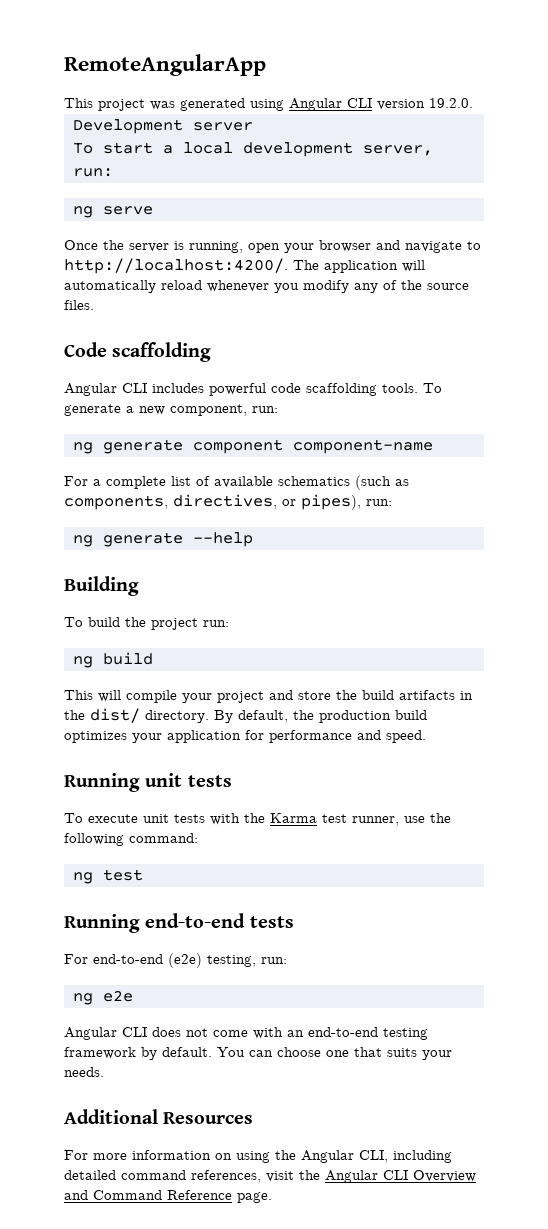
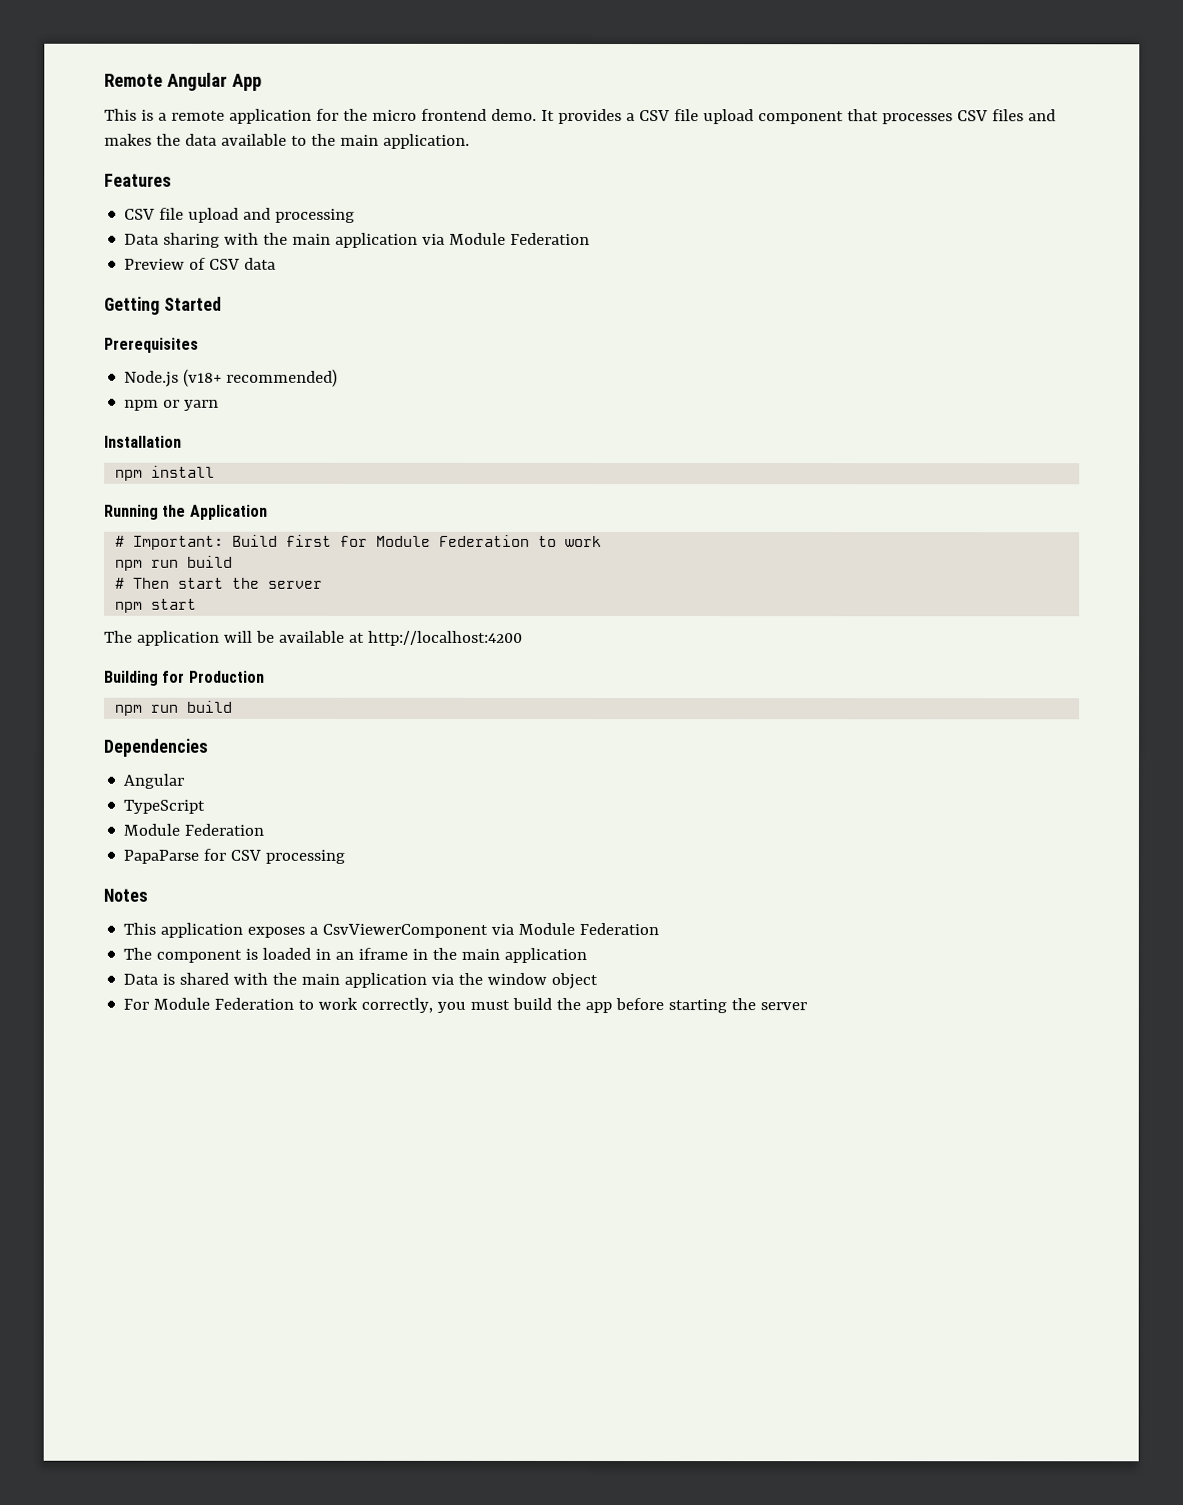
[64,54,266,76] [64,98,473,111] [72,119,183,134] RemoteAngularApp // This project was generated using Angular CLI version 19.2.0. // Development -> [104,72,262,91] [104,108,1056,125] [104,133,470,149] [104,173,172,187] [124,207,356,223] [124,232,591,248] [124,257,277,270] [104,296,222,315] [104,337,199,353] [124,368,339,387] [124,399,220,411] [104,435,182,448] [115,465,216,481] [104,504,268,520] [115,534,603,550] [115,555,234,571] [115,577,261,589] Remote Angular App // This is a remote application for the micro frontend demo. It provides a CSV file upload component that processes CSV files and makes the data available to the main application. // Features // CSV file upload and processing // Data sharing with the main application via Module Federation // Preview of CSV data // Getting Started // Prerequisites // Node.js (v18+ recommended) // npm or yarn // Installation // npm install // Running the Application // # Important: Build first for Module Federation to work // npm run build // # Then start the
[72,142,433,157] [72,168,113,177] [72,206,153,218] [64,240,481,253] [64,258,425,274] [64,280,469,293] [64,300,94,310] [64,342,212,362] [64,383,442,396] [64,404,278,416] [72,439,433,454] [64,475,409,490] [64,494,392,510] [72,532,253,547] [64,576,139,596] [64,617,229,630] [72,652,153,668] [64,690,473,703] [64,708,427,723] [64,730,426,743] [64,773,232,792] [64,813,451,826] [64,833,198,846] [72,869,143,884] [64,913,294,933] [64,953,287,968] [72,990,133,1005] [64,1027,428,1040] [64,1047,452,1060] [64,1067,104,1077] [64,1109,254,1124] [64,1150,452,1163] [64,1170,476,1183] [64,1190,272,1203] To start a local development server, run: // ng serve // Once the server is running, open your browser and navigate to http://localhost:4200/. The application will automatically reload whenever you modify any of the source files. // Code scaffolding // Angular CLI includes powerful code scaffolding tools. To generate a new component, run: // ng generate component component-name // For a complete list of available schematics (such as components, directives, or pipes), run: // ng generate --help // Building // To build the project run: // ng build // This will compile your project and store the build artifacts in the dist/ directory. By default, the production build optimizes your application for performance and speed. // Running unit tests // To execute unit tests with the Karma test runner, use the following command: // ng test // Running end-to-end tests // For end-to-end (e2e) testing, run: // ng e2e // Angular CLI does not come with an end-to-end testing framework by default. You can choose one that suits your needs. // Additional Resources // For more information on using the Angular CLI, including detailed command references, visit the Angular CLI Overview and Command Reference page. -> [115,598,198,613] [104,630,523,646] [104,670,265,686] [115,700,234,716] [103,738,209,757] [123,773,185,789] [123,799,206,814] [123,823,265,836] [123,848,346,864] [103,888,148,902] [123,922,660,938] [123,947,588,963] [123,972,599,990] [123,997,808,1014] npm start // The application will be available at http://localhost:4200 // Building for Production // npm run build // Dependencies // Angular // TypeScript // Module Federation // PapaParse for CSV processing // Notes // This application exposes a CsvViewerComponent via Module Federation // The component is loaded in an iframe in the main application // Data is shared with the main application via the window object // For Module Federation to work correctly, you must build the app before starting the server

